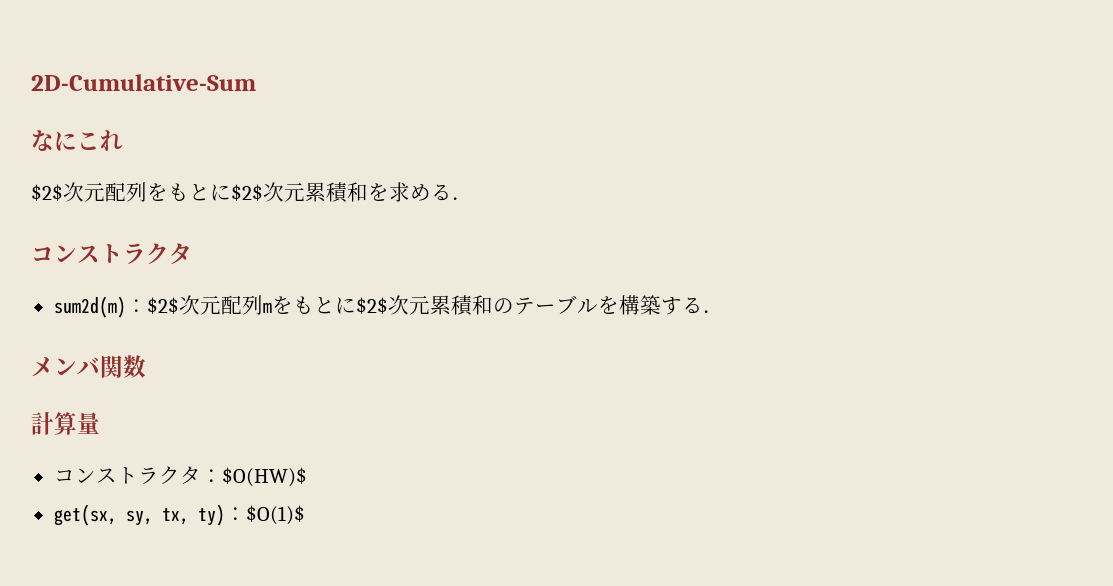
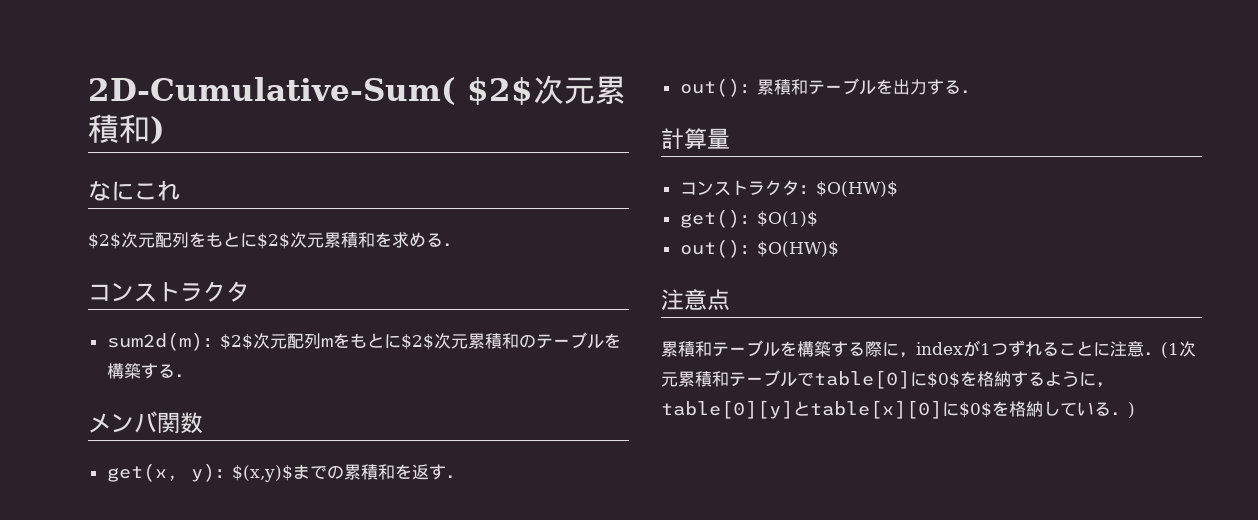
[31,74,256,91] 2D-Cumulative-Sum -> [88,75,627,105] [88,114,165,144] 2D-Cumulative-Sum( $2$次元累積和)
(146, 366) none -> [106,463,463,482] [679,78,978,97] // get(x, y)：$(x,y)$までの累積和を返す． // out()：累積和テーブルを出力する．
[53,504,305,526] get(sx, sy, tx, ty)：$O(1)$ -> [679,209,818,228] [679,239,839,258] [661,289,730,311] [661,340,1196,358] [661,370,1113,389] [661,400,1135,419] get()：$O(1)$ // out()：$O(HW)$ // 注意点 // 累積和テーブルを構築する際に，indexが1つずれることに注意．(1次元累積和テーブルでtable[0]に$0$を格納するように，table[0][y]とtable[x][0]に$0$を格納している．)

